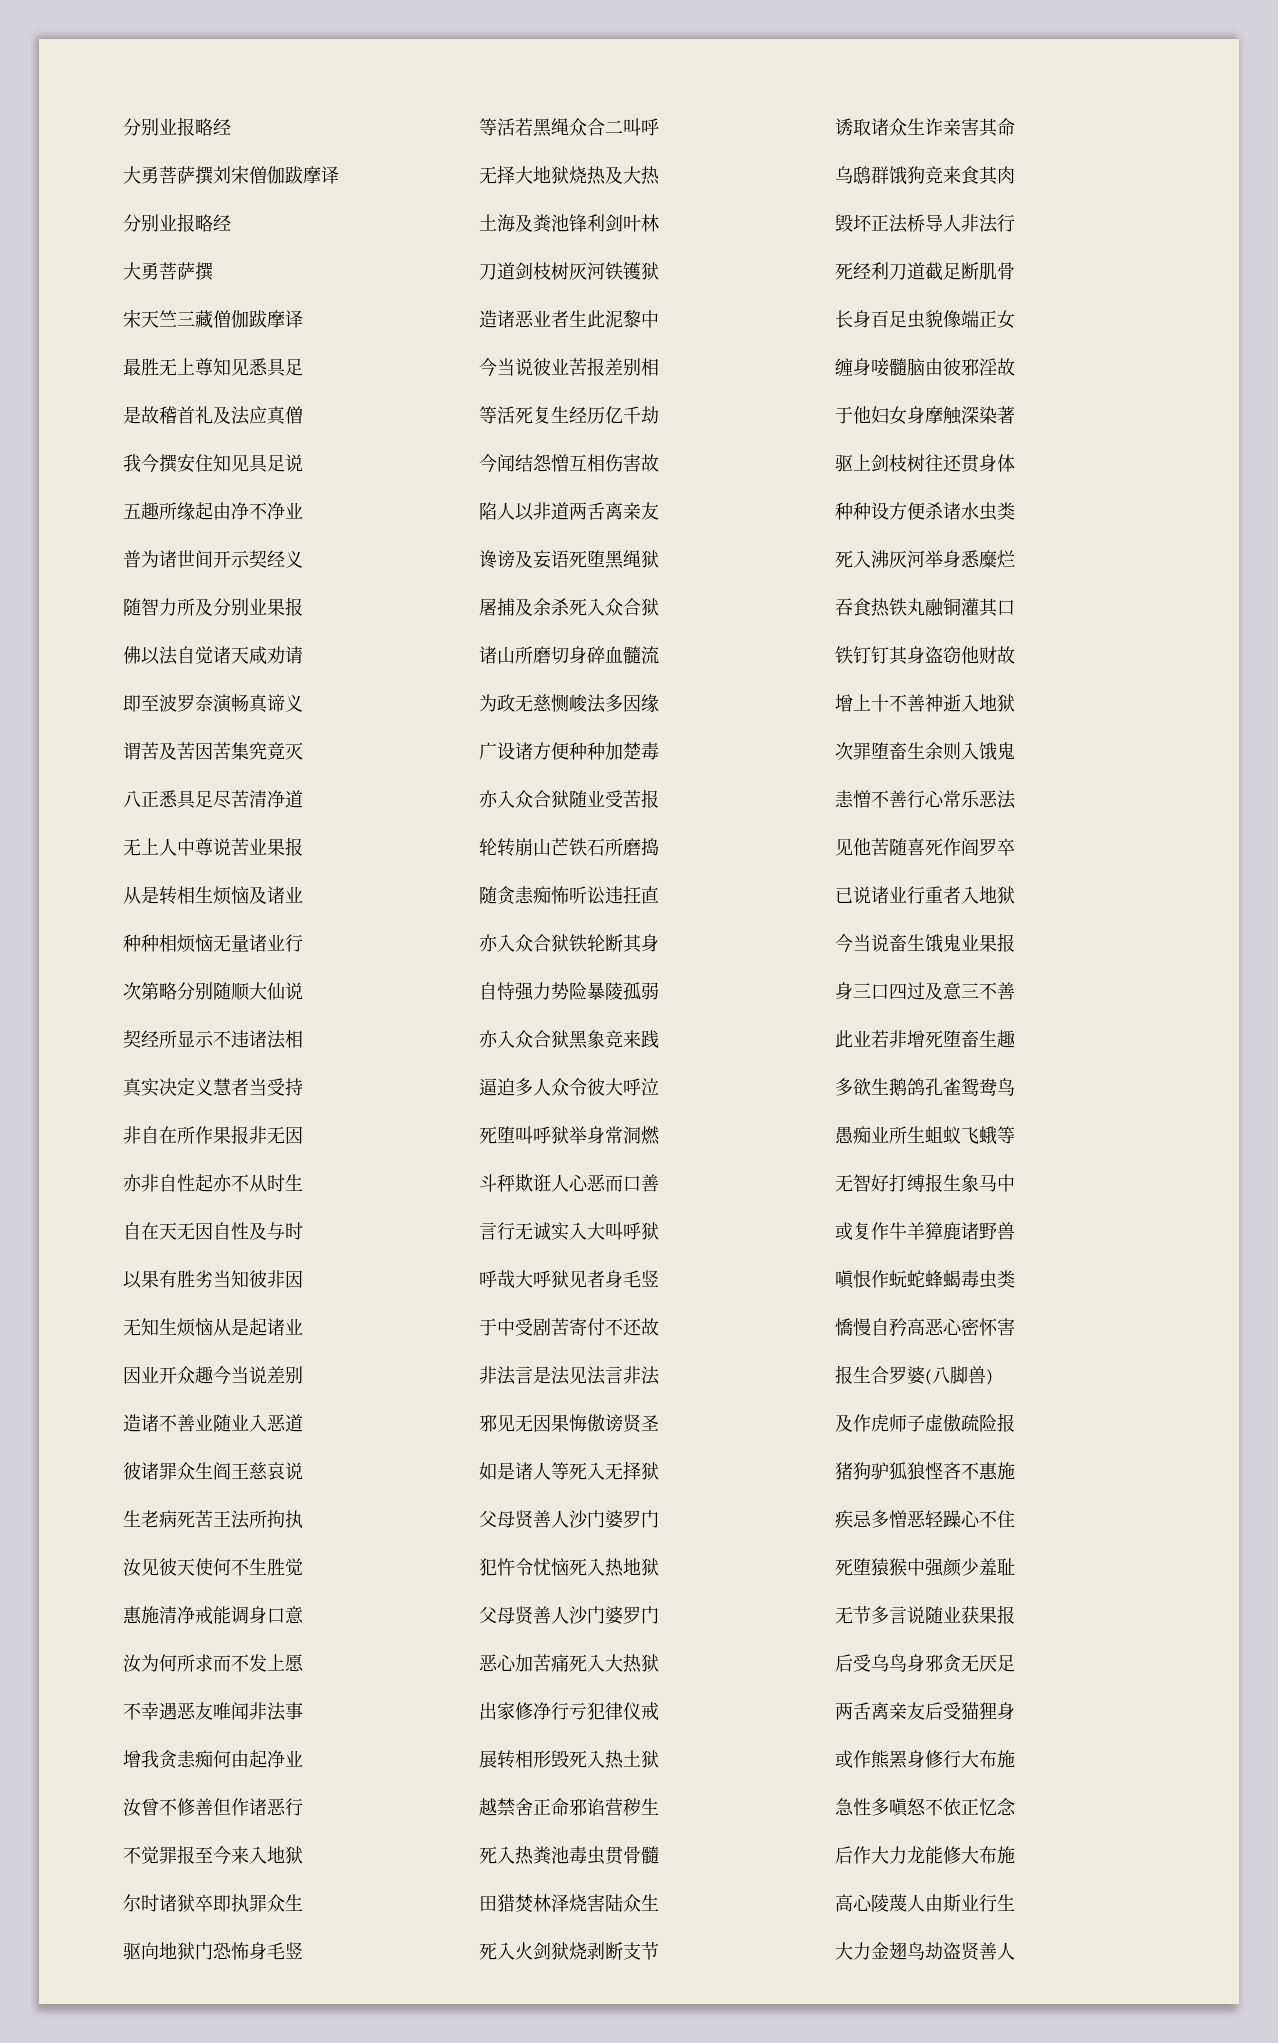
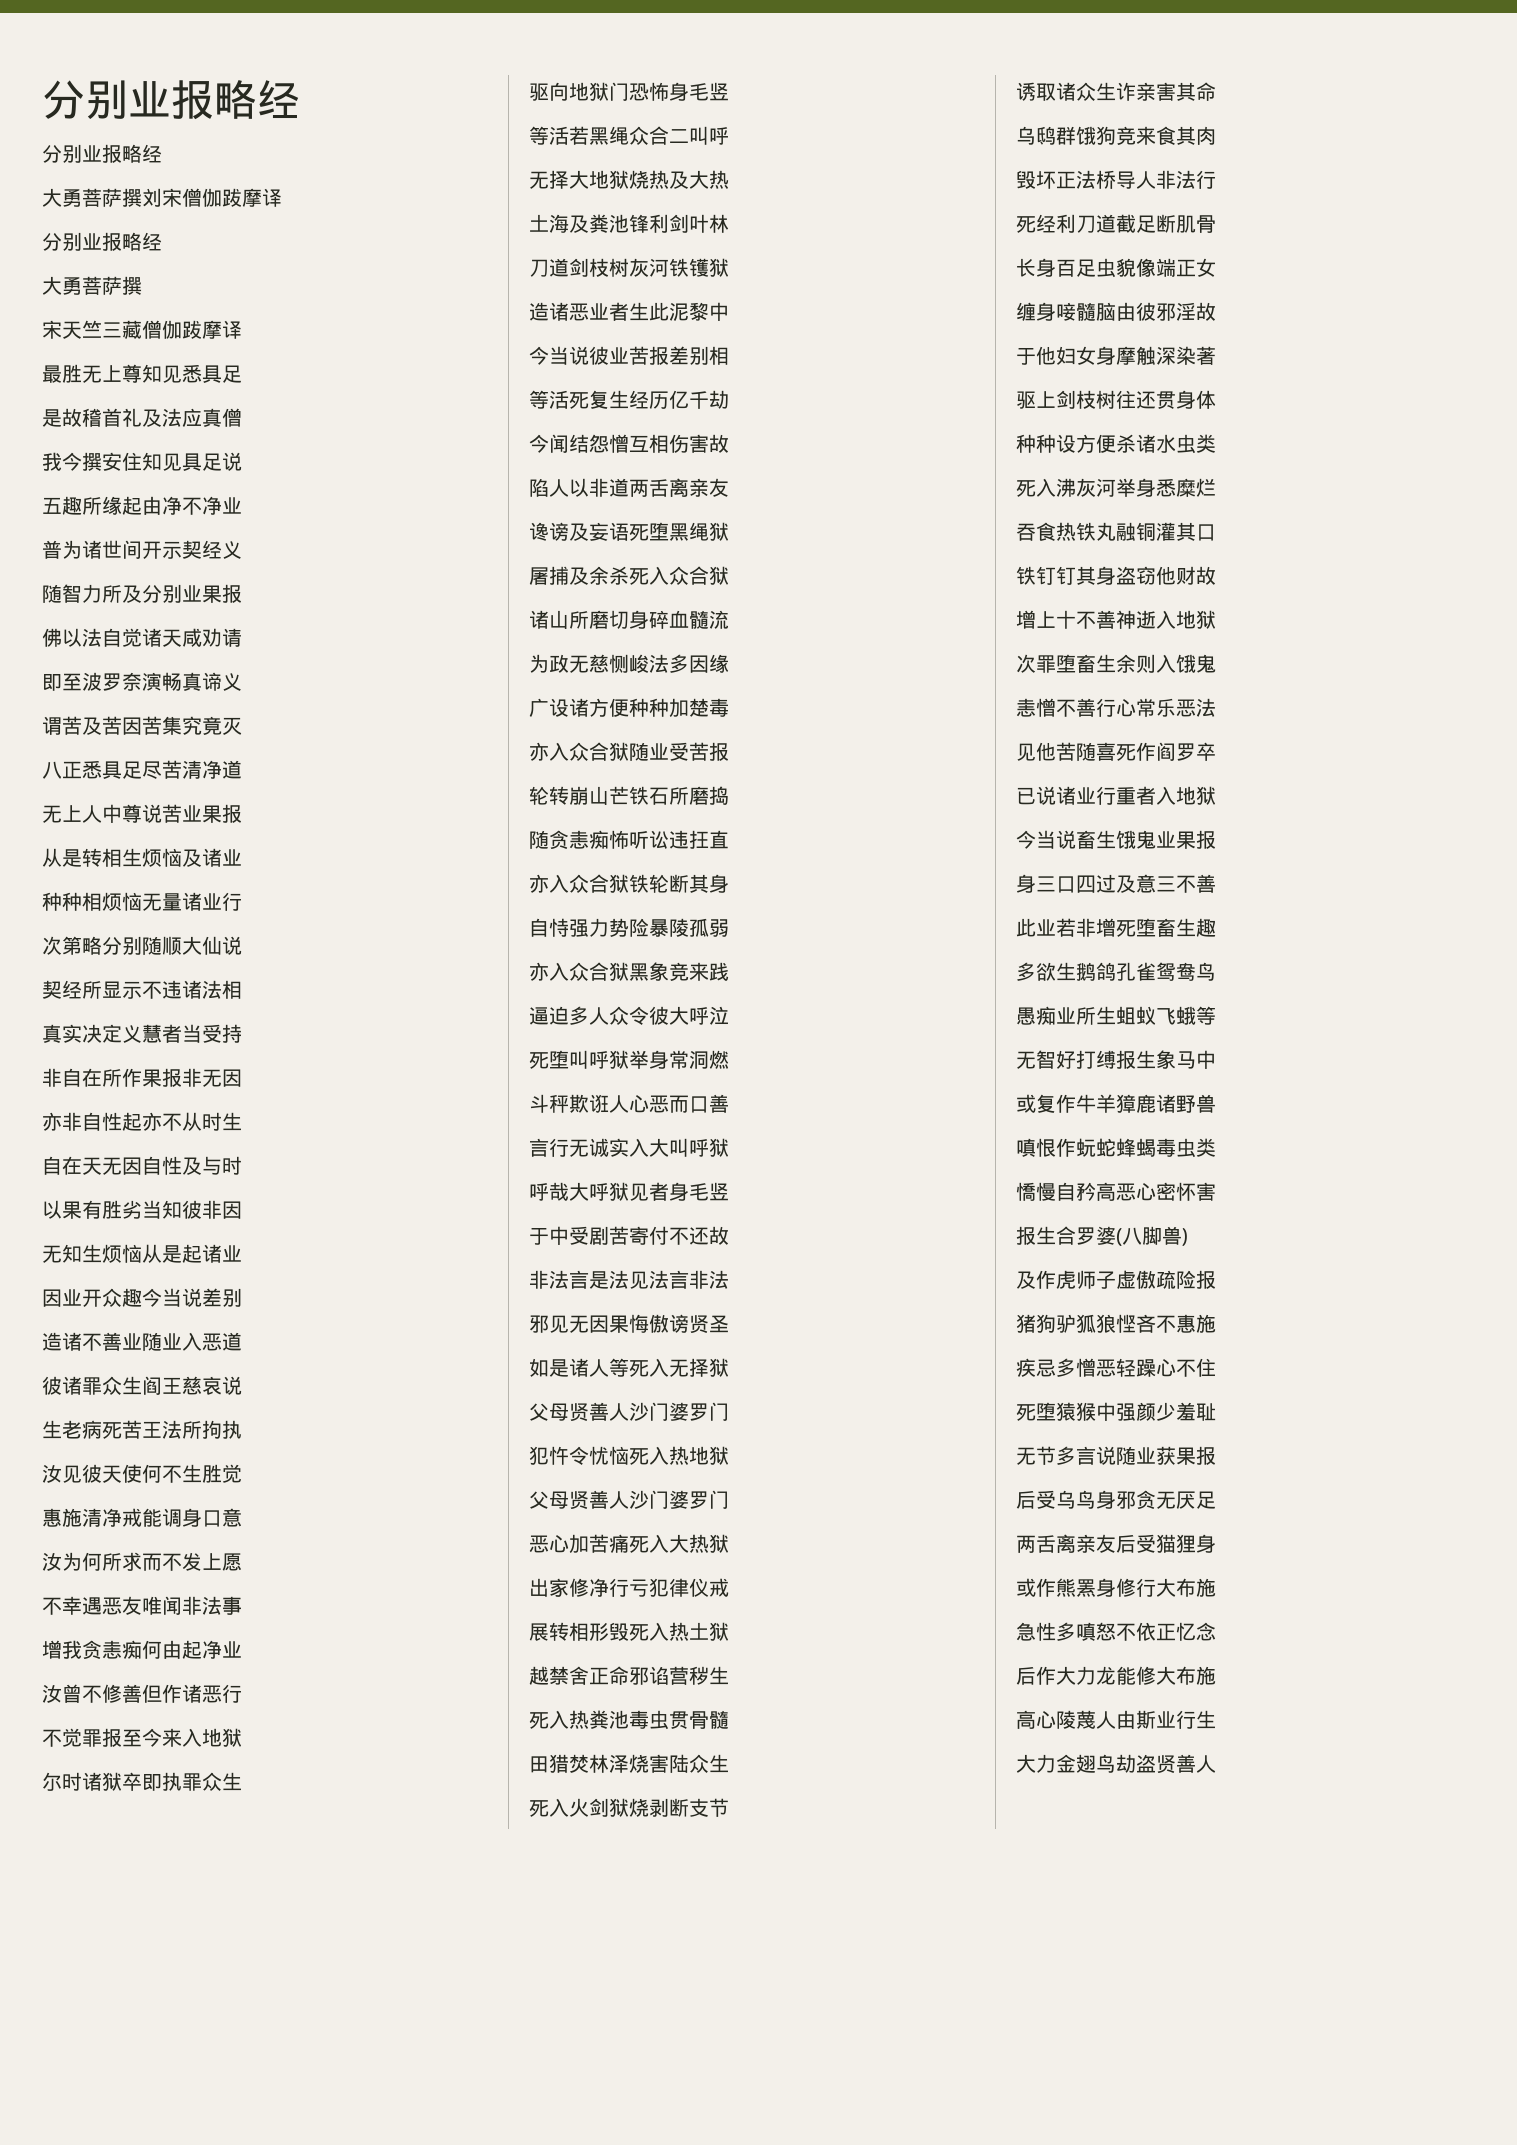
[123,117,231,136] 分别业报略经 -> [42,80,300,120] [42,144,162,163] 分别业报略经 // 分别业报略经

